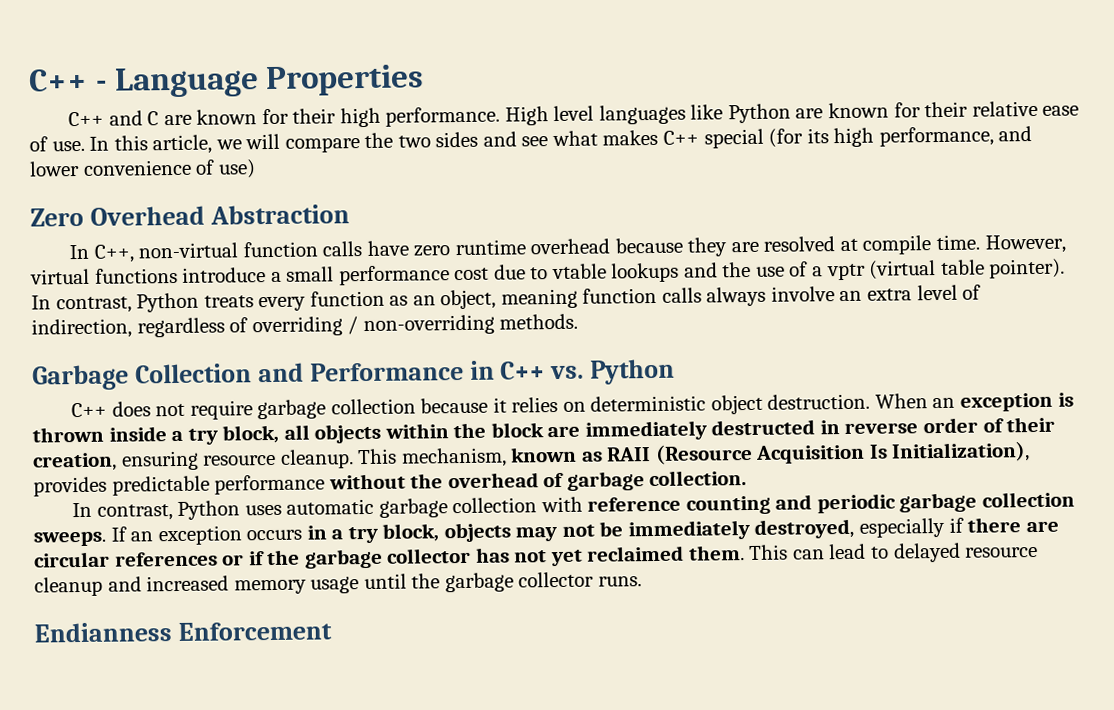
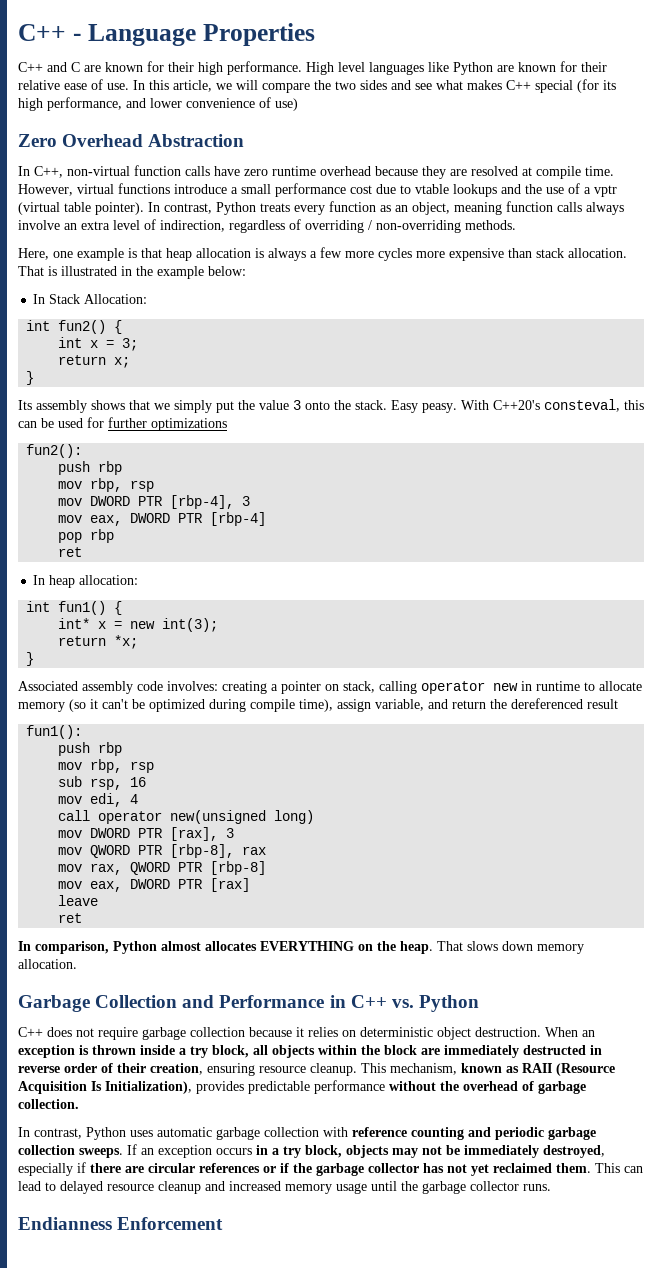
(579, 321) none -> [18,247,627,261] [18,266,246,279] [33,294,148,304] [26,320,123,334] [58,337,139,351] [58,355,131,368] [26,371,35,385] [18,399,644,413] [18,417,227,431] [26,444,83,458] [58,461,123,475] [58,478,155,492] [58,495,251,509] [58,512,267,526] [58,529,115,543] [58,547,83,557] [33,575,139,588] [26,601,123,615] [58,618,219,632] [58,635,139,649] [26,652,35,666] [18,681,642,694] [18,698,618,712] [26,725,83,739] [58,742,123,756] [58,759,155,773] [58,776,147,790] [58,793,139,807] [58,810,315,824] [58,827,235,841] [58,844,267,858] [58,861,267,875] [58,878,251,892] [58,895,99,906] [58,913,83,923] [18,941,584,954] [18,959,77,969] // Here, one example is that heap allocation is always a few more cycles more expensive than stack allocation. That is illustrated in the example below: // In Stack Allocation: // int fun2() { // int x = 3; // return x; // } // Its assembly shows that we simply put the value 3 onto the stack. Easy peasy. With C++20's consteval, this can be used for further optimizations // fun2(): // push rbp // mov rbp, rsp // mov DWORD PTR [rbp-4], 3 // mov eax, DWORD PTR [rbp-4] // pop rbp // ret // In heap allocation: // int fun1() { // int* x = new int(3); // return *x; // } // Associated assembly code involves: creating a pointer on stack, calling operator new in runtime to allocate memory (so it can't be optimized during compile time), assign variable, and return the dereferenced result // fun1(): // push rbp // mov rbp, rsp // sub rsp, 16 // mov edi, 4 // call operator new(unsigned long) // mov DWORD PTR [rax], 3 // mov QWORD PTR [rbp-8], rax // mov rax, QWORD PTR [rbp-8] // mov eax, DWORD PTR [rax] // leave // ret // In comparison, Python almost allocates EVERYTHING on the heap. That slows down memory allocation.

